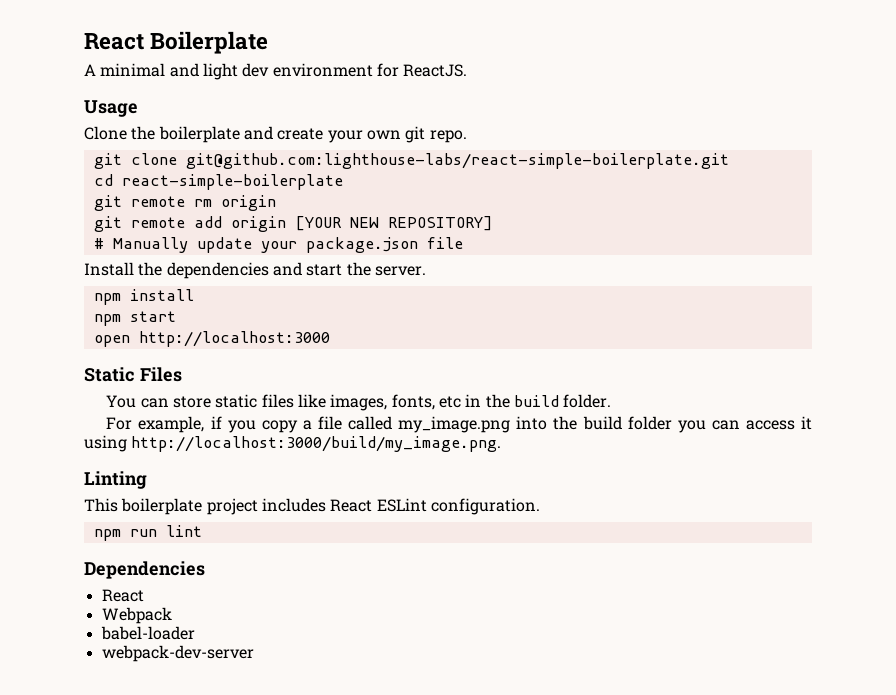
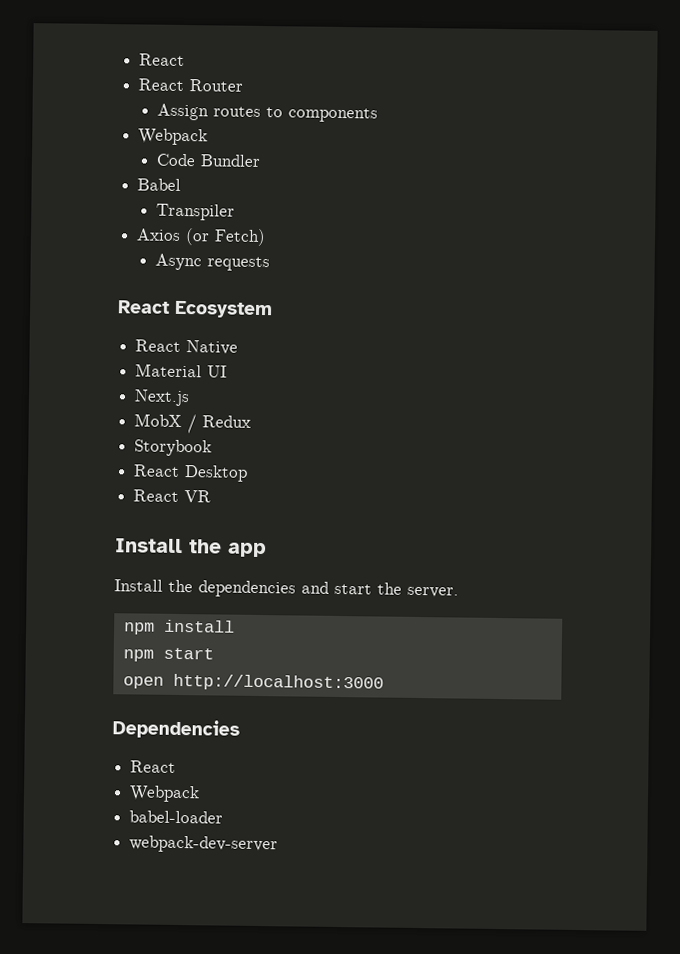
[84,31,269,54] [84,63,468,80] [84,100,138,117] [84,126,467,143] [93,153,729,169] [93,174,343,190] [93,195,276,211] [93,216,493,232] [93,237,463,253] React Boilerplate // A minimal and light dev environment for ReactJS. // Usage // Clone the boilerplate and create your own git repo. // git clone git@github.com:lighthouse-labs/react-simple-boilerplate.git // cd react-simple-boilerplate // git remote rm origin // git remote add origin [YOUR NEW REPOSITORY] // # Manually update your package.json file -> [139,53,186,67] [138,78,244,92] [157,103,379,123] [138,128,209,146] [156,153,262,167] [137,178,182,191] [156,203,236,221] [136,228,267,247] [155,253,271,272] [118,300,273,319] [135,339,239,355] [135,363,228,378] [134,389,191,407] [134,413,252,434] [134,439,213,457] [133,464,249,482] [133,489,212,503] [115,538,267,558] React // React Router // Assign routes to components // Webpack // Code Bundler // Babel // Transpiler // Axios (or Fetch) // Async requests // React Ecosystem // React Native // Material UI // Next.js // MobX / Redux // Storybook // React Desktop // React VR // Install the app
[84,367,182,382] [106,394,612,411] [106,416,812,433] [84,435,502,452] [84,471,147,489] [84,498,540,515] [93,525,202,541] // Static Files // You can store static files like images, fonts, etc in the build folder. // For example, if you copy a file called my_image.png into the build folder you can access it using http://localhost:3000/build/my_image.png. // Linting // This boilerplate project includes React ESLint configuration. // npm run lint -> (384, 682) none

